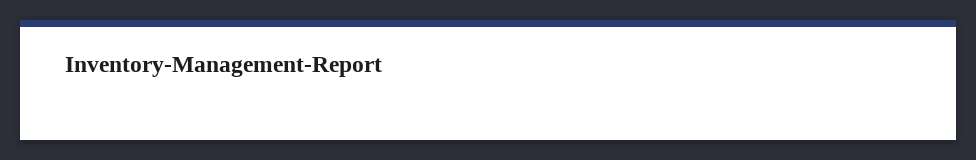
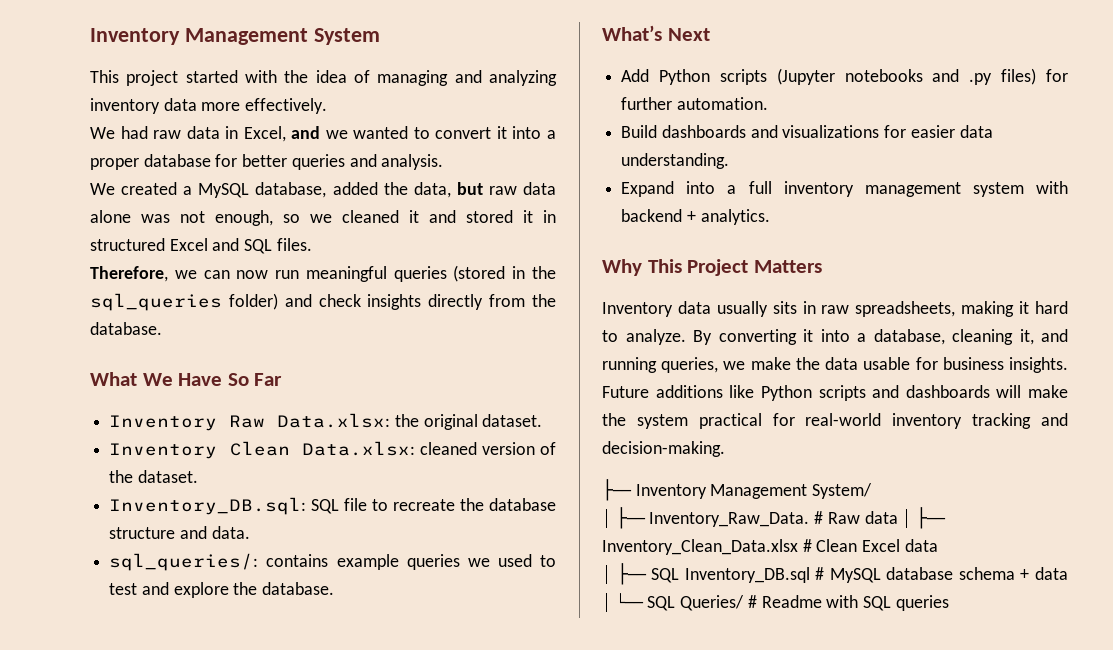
[65,57,382,77] Inventory-Management-Report -> [90,28,380,45] [90,70,557,86] [90,98,328,114] [90,126,557,142] [90,154,444,170] [90,182,557,198] [90,210,556,226] [90,238,312,254] [90,265,556,282] [90,293,556,311] [90,322,162,335] [90,372,283,386] [109,413,543,431] [109,441,556,459] [109,470,198,483] [109,497,556,515] [109,526,250,539] [109,553,556,571] [109,582,335,598] [602,25,710,41] [621,68,1068,85] [621,97,768,110] [621,125,993,138] [621,153,730,169] [621,181,1068,197] [621,209,770,225] [602,259,822,276] [602,301,1068,317] [602,329,1068,345] [602,357,1068,373] [602,385,1068,401] [602,413,1068,429] [602,441,725,457] [602,479,873,501] [602,507,947,529] [602,539,938,555] [602,563,1068,585] [602,593,949,612] Inventory Management System // This project started with the idea of managing and analyzing inventory data more effectively. // We had raw data in Excel, and we wanted to convert it into a proper database for better queries and analysis. // We created a MySQL database, added the data, but raw data alone was not enough, so we cleaned it and stored it in structured Excel and SQL files. // Therefore, we can now run meaningful queries (stored in the sql_queries folder) and check insights directly from the database. // What We Have So Far // Inventory Raw Data.xlsx: the original dataset. // Inventory Clean Data.xlsx: cleaned version of the dataset. // Inventory_DB.sql: SQL file to recreate the database structure and data. // sql_queries/: contains example queries we used to test and explore the database. // What’s Next // Add Python scripts (Jupyter notebooks and .py files) for further automation. // Build dashboards and visualizations for easier data understanding. // Expand into a full inventory management system with backend + analytics. // Why This Project Matters // Inventory data usually sits in raw spreadsheets, making it hard to analyze. By converting it into a database, cleaning it, and running queries, we make the data usable for business insights. Future additions like Python scripts and dashboards will make the system practical for real-world inventory tracking and decision-making. // ├── Inventory Management System/ // │ ├── Inventory_Raw_Data. # Raw data │ ├── Inventory_Clean_Data.xlsx # Clean Excel data // │ ├── SQL Inventory_DB.sql # MySQL database schema + data │ └── SQL Queries/ # Readme with SQL queries

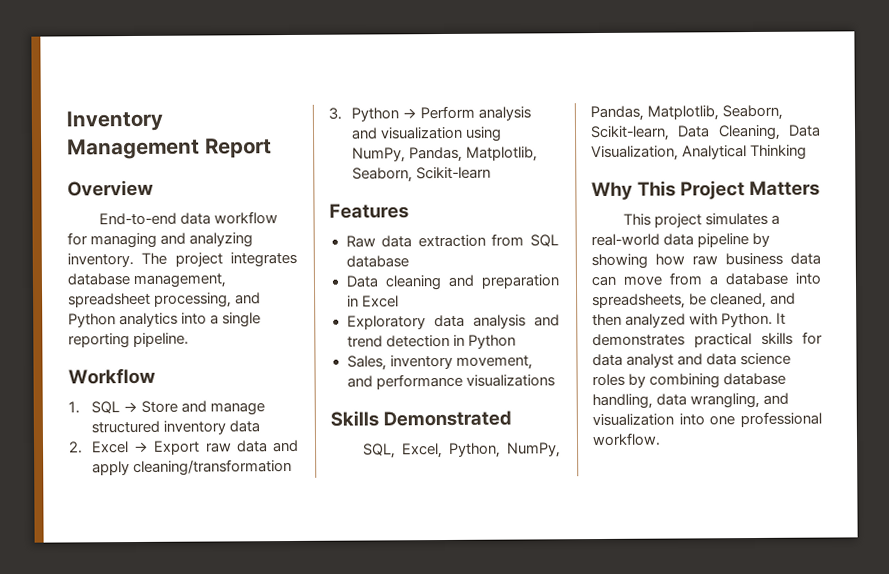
[90,28,380,45] [90,70,557,86] [90,98,328,114] [90,126,557,142] [90,154,444,170] [90,182,557,198] [90,210,556,226] [90,238,312,254] [90,265,556,282] [90,293,556,311] [90,322,162,335] [90,372,283,386] [109,413,543,431] [109,441,556,459] [109,470,198,483] [109,497,556,515] [109,526,250,539] [109,553,556,571] [109,582,335,598] [602,25,710,41] [621,68,1068,85] [621,97,768,110] [621,125,993,138] [621,153,730,169] [621,181,1068,197] [621,209,770,225] [602,259,822,276] [602,301,1068,317] [602,329,1068,345] [602,357,1068,373] [602,385,1068,401] [602,413,1068,429] [602,441,725,457] [602,479,873,501] [602,507,947,529] [602,539,938,555] [602,563,1068,585] [602,593,949,612] Inventory Management System // This project started with the idea of managing and analyzing inventory data more effectively. // We had raw data in Excel, and we wanted to convert it into a proper database for better queries and analysis. // We created a MySQL database, added the data, but raw data alone was not enough, so we cleaned it and stored it in structured Excel and SQL files. // Therefore, we can now run meaningful queries (stored in the sql_queries folder) and check insights directly from the database. // What We Have So Far // Inventory Raw Data.xlsx: the original dataset. // Inventory Clean Data.xlsx: cleaned version of the dataset. // Inventory_DB.sql: SQL file to recreate the database structure and data. // sql_queries/: contains example queries we used to test and explore the database. // What’s Next // Add Python scripts (Jupyter notebooks and .py files) for further automation. // Build dashboards and visualizations for easier data understanding. // Expand into a full inventory management system with backend + analytics. // Why This Project Matters // Inventory data usually sits in raw spreadsheets, making it hard to analyze. By converting it into a database, cleaning it, and running queries, we make the data usable for business insights. Future additions like Python scripts and dashboards will make the system practical for real-world inventory tracking and decision-making. // ├── Inventory Management System/ // │ ├── Inventory_Raw_Data. # Raw data │ ├── Inventory_Clean_Data.xlsx # Clean Excel data // │ ├── SQL Inventory_DB.sql # MySQL database schema + data │ └── SQL Queries/ # Readme with SQL queries -> [66,110,163,132] [67,138,272,160] [67,179,154,197] [98,211,278,226] [67,232,254,249] [67,251,297,268] [67,273,227,289] [68,292,262,308] [68,312,262,328] [68,332,190,349] [68,367,156,385] [68,400,266,416] [90,420,260,435] [68,439,299,455] [91,458,292,477] [328,105,532,122] [350,126,502,142] [351,146,538,163] [351,166,491,183] [329,203,409,219] [345,233,559,248] [345,255,409,268] [345,274,560,291] [346,295,399,308] [346,314,560,330] [346,334,516,349] [346,354,533,371] [346,373,555,390] [330,410,513,427] [362,442,561,459] [590,104,784,122] [590,124,821,142] [591,144,808,162] [591,180,821,201] [622,212,780,228] [591,232,771,248] [591,252,821,270] [591,272,821,287] [592,292,797,310] [592,312,787,328] [592,331,823,348] [592,352,792,368] [592,372,787,389] [592,392,790,410] [592,411,822,428] [592,432,661,447] Inventory Management Report // Overview // End-to-end data workflow for managing and analyzing inventory. The project integrates database management, spreadsheet processing, and Python analytics into a single reporting pipeline. // Workflow // 1. SQL → Store and manage structured inventory data // 2. Excel → Export raw data and apply cleaning/transformation // 3. Python → Perform analysis and visualization using NumPy, Pandas, Matplotlib, Seaborn, Scikit-learn // Features // Raw data extraction from SQL database // Data cleaning and preparation in Excel // Exploratory data analysis and trend detection in Python // Sales, inventory movement, and performance visualizations // Skills Demonstrated // SQL, Excel, Python, NumPy, Pandas, Matplotlib, Seaborn, Scikit-learn, Data Cleaning, Data Visualization, Analytical Thinking // Why This Project Matters // This project simulates a real-world data pipeline by showing how raw business data can move from a database into spreadsheets, be cleaned, and then analyzed with Python. It demonstrates practical skills for data analyst and data science roles by combining database handling, data wrangling, and visualization into one professional workflow.

